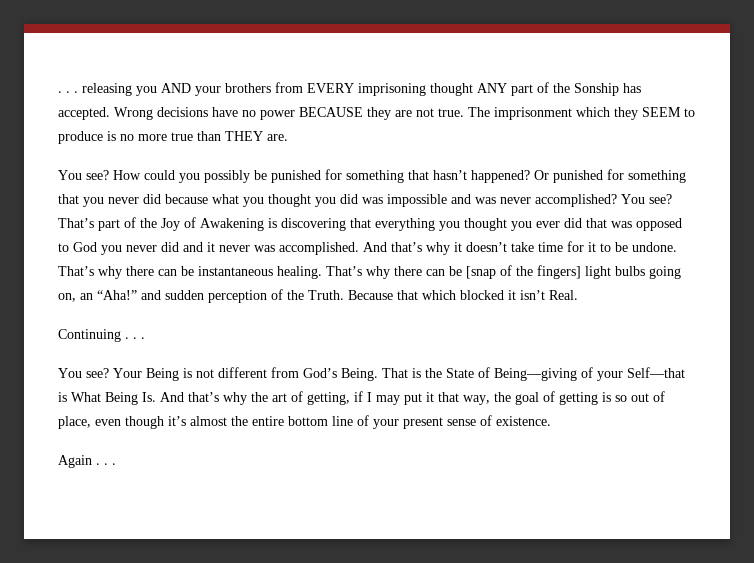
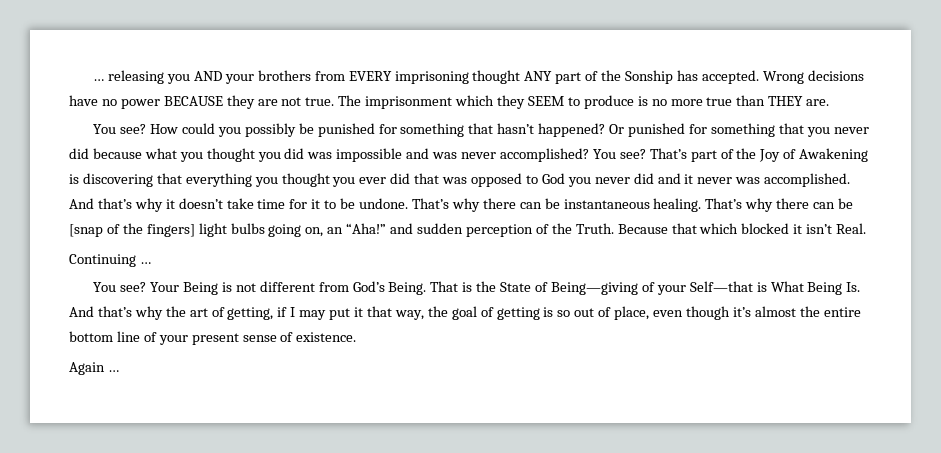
[58,91,78,93] . . . -> [93,79,105,81] …
[125,337,145,339] . . . -> [139,262,151,264] …
[96,463,116,465] . . . -> [107,370,119,372] …

